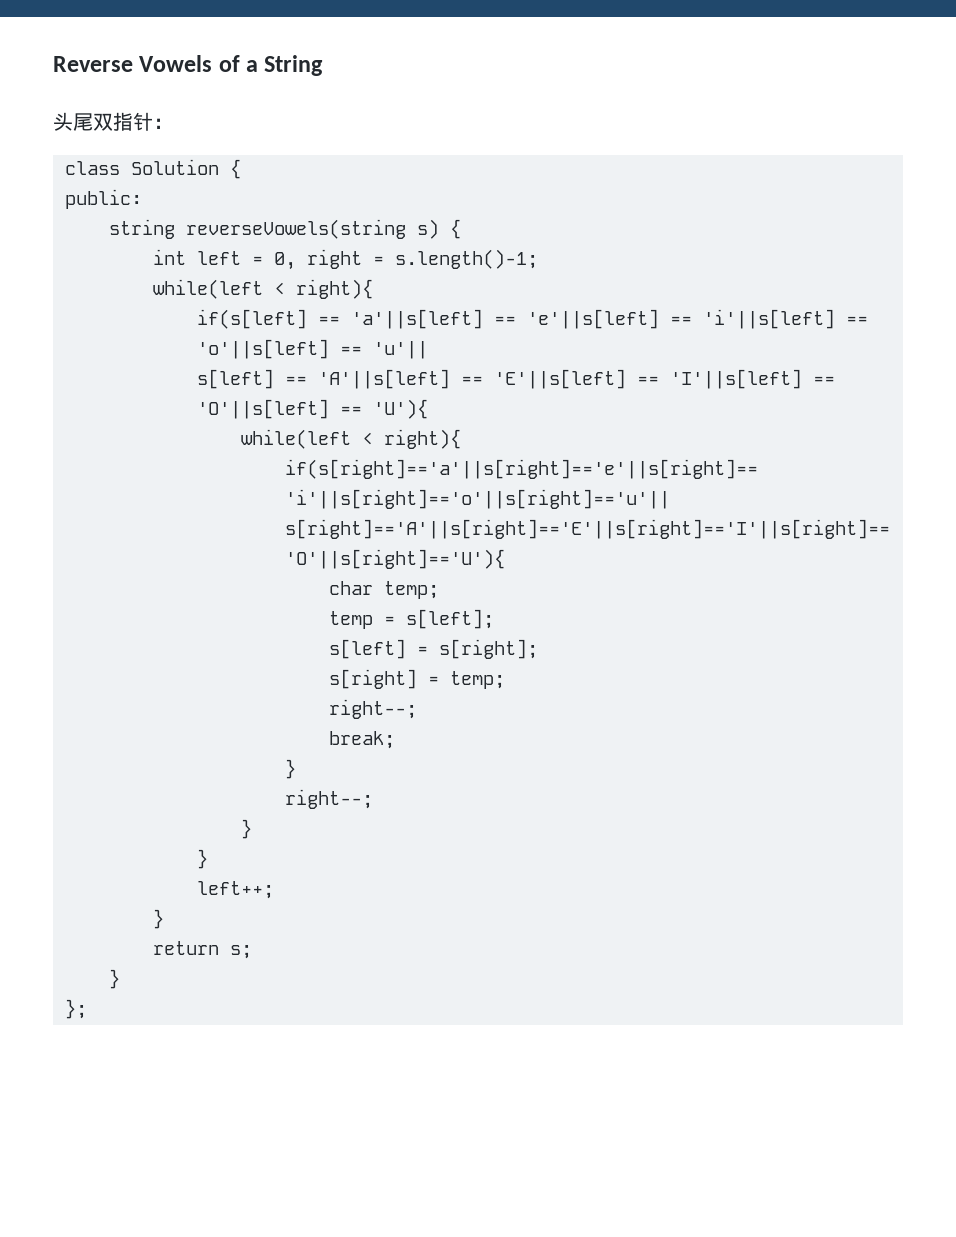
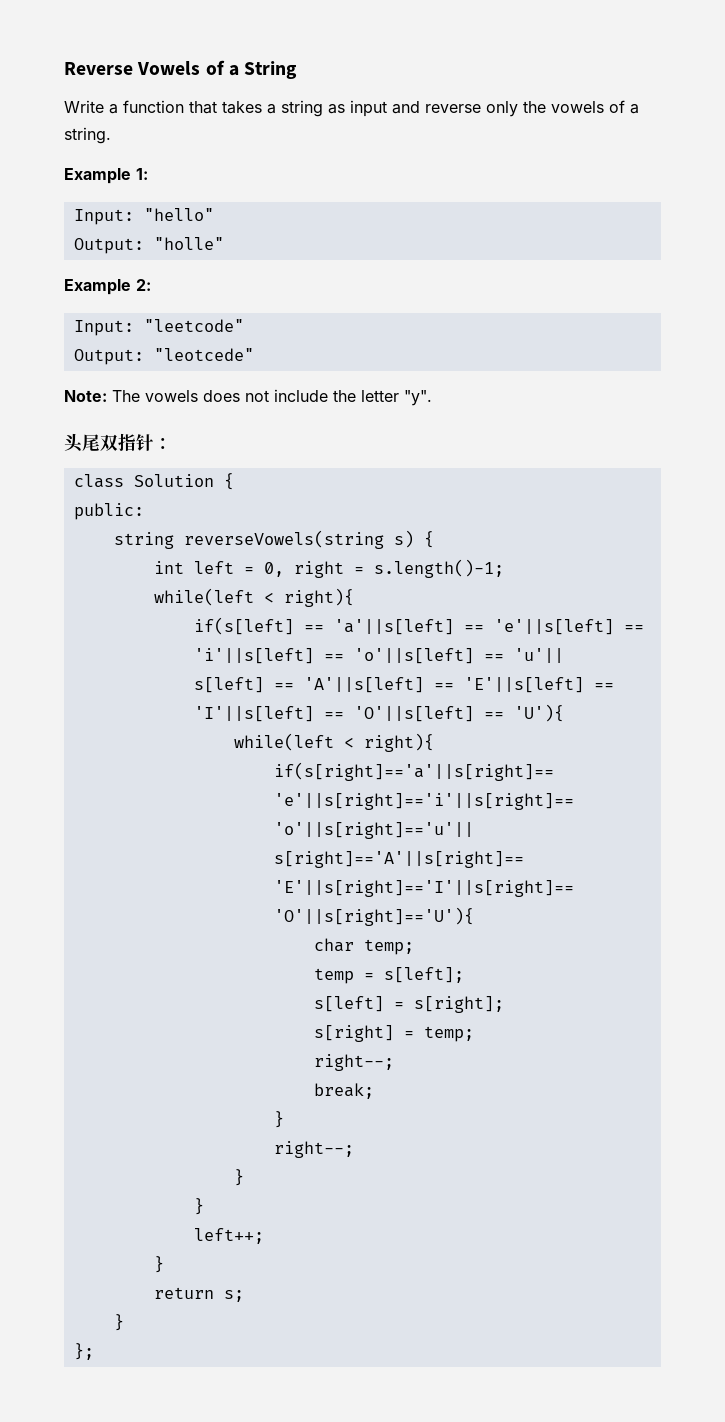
(324, 65) none -> [64,100,639,117] [64,127,111,144] [64,168,148,184] [73,208,214,225] [73,237,224,254] [64,279,151,295] [73,319,244,336] [73,348,254,365] [64,389,432,406] // Write a function that takes a string as input and reverse only the vowels of a string. // Example 1: // Input: "hello" // Output: "holle" // Example 2: // Input: "leetcode" // Output: "leotcede" // Note: The vowels does not include the letter "y".

